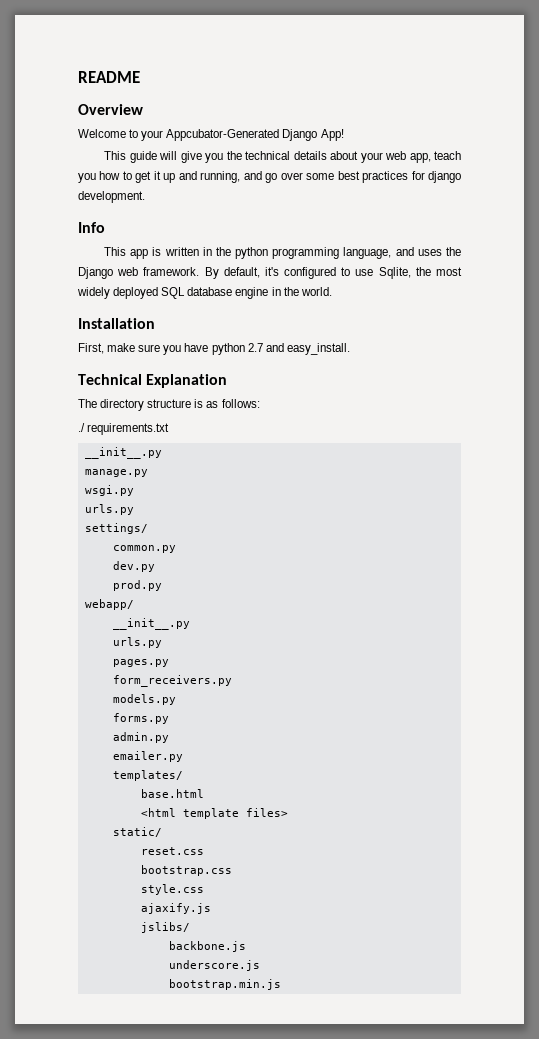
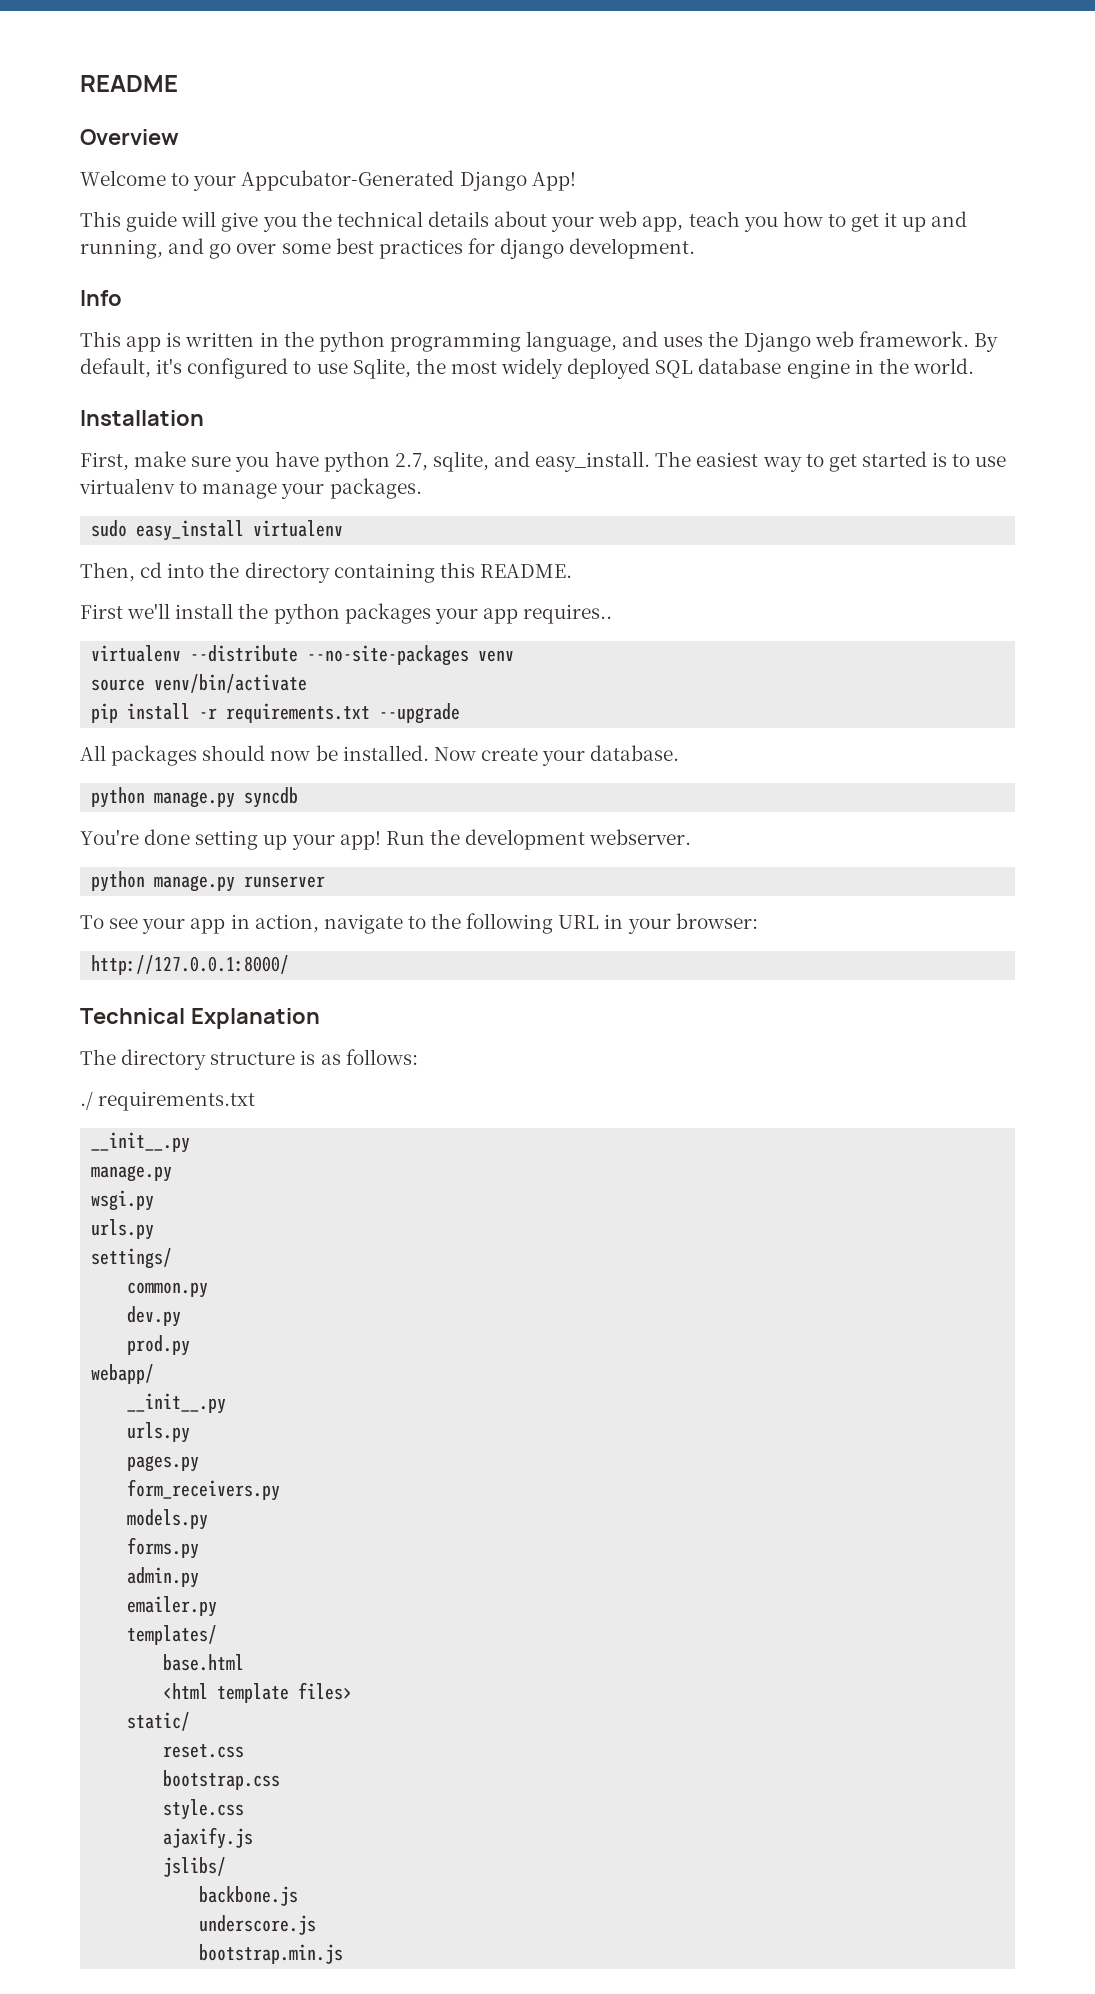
[247,343,263,352] 2.7 -> [394,451,489,472] 2.7, sqlite,
(350, 349) none -> [655,451,1007,472] [79,478,422,499] [91,520,344,541] [80,562,572,583] [80,603,613,624] [91,645,515,666] [91,674,308,693] [91,703,461,724] [80,745,680,766] [91,787,299,808] [80,829,692,850] [91,871,326,892] [80,913,758,934] [91,955,290,975] The easiest way to get started is to use virtualenv to manage your packages. // sudo easy_install virtualenv // Then, cd into the directory containing this README. // First we'll install the python packages your app requires.. // virtualenv --distribute --no-site-packages venv // source venv/bin/activate // pip install -r requirements.txt --upgrade // All packages should now be installed. Now create your database. // python manage.py syncdb // You're done setting up your app! Run the development webserver. // python manage.py runserver // To see your app in action, navigate to the following URL in your browser: // http://127.0.0.1:8000/

